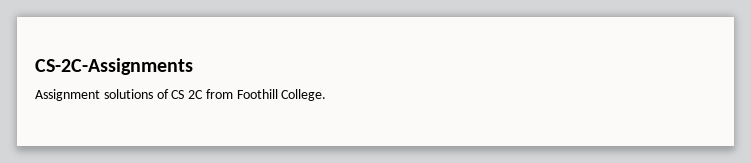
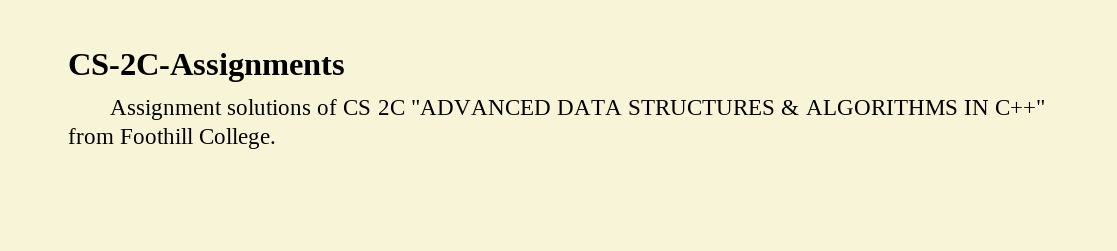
(204, 94) none -> [410,100,1046,115] "ADVANCED DATA STRUCTURES & ALGORITHMS IN C++"

